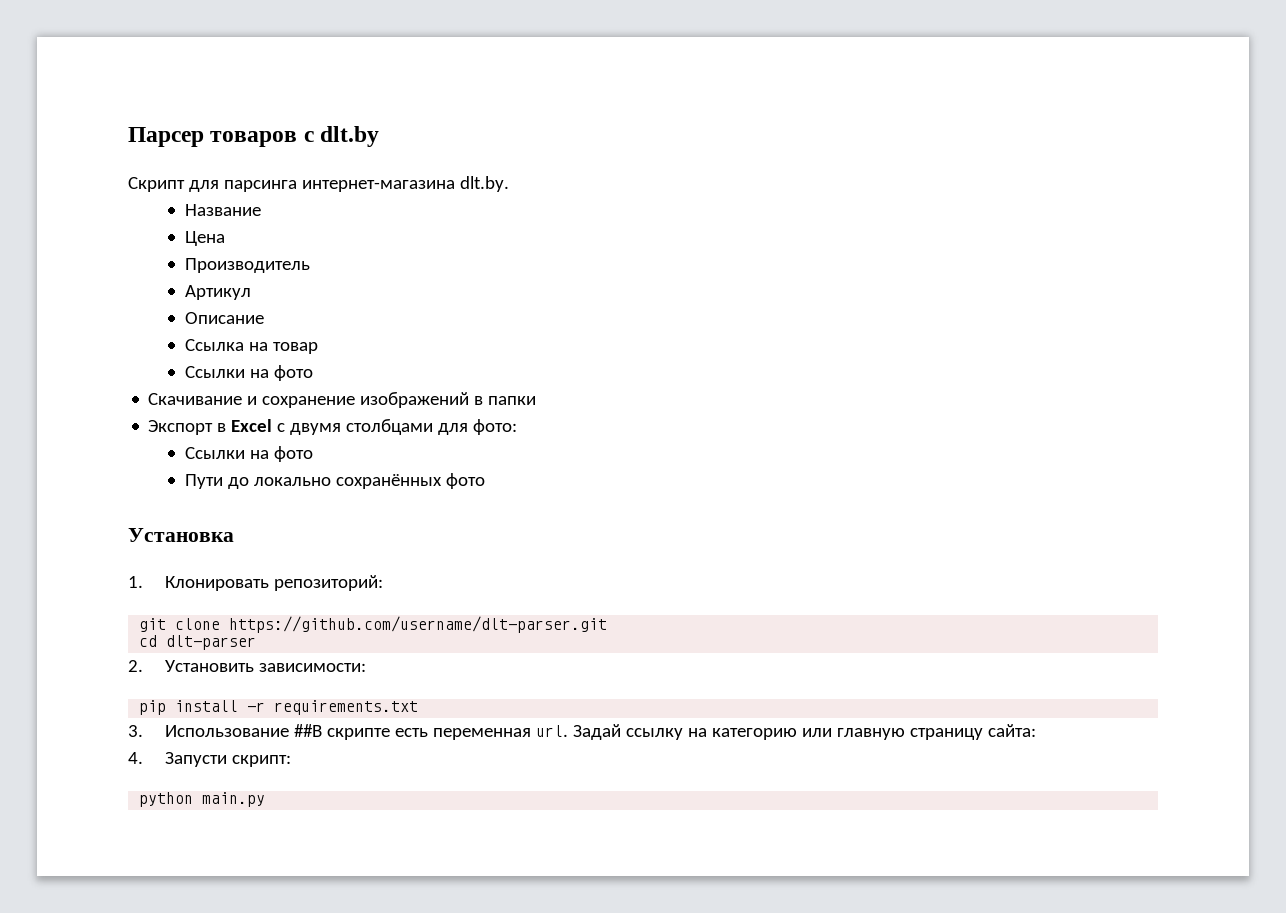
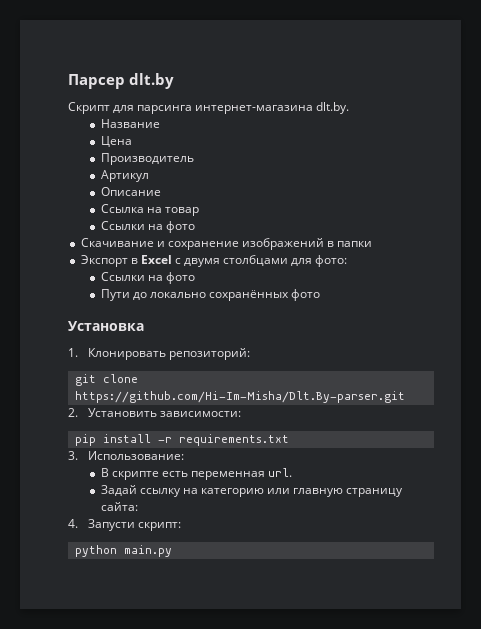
[210,131,314,147] товаров с -> (125, 81) none
[229,616,608,633] [139,635,257,650] https://github.com/username/dlt-parser.git // cd dlt-parser -> [74,391,405,403] https://github.com/Hi-Im-Misha/Dlt.By-parser.git
[164,724,322,737] Использование ##В -> [87,451,184,460] [100,468,109,477] Использование: // В
(568, 731) none -> (293, 472) //

